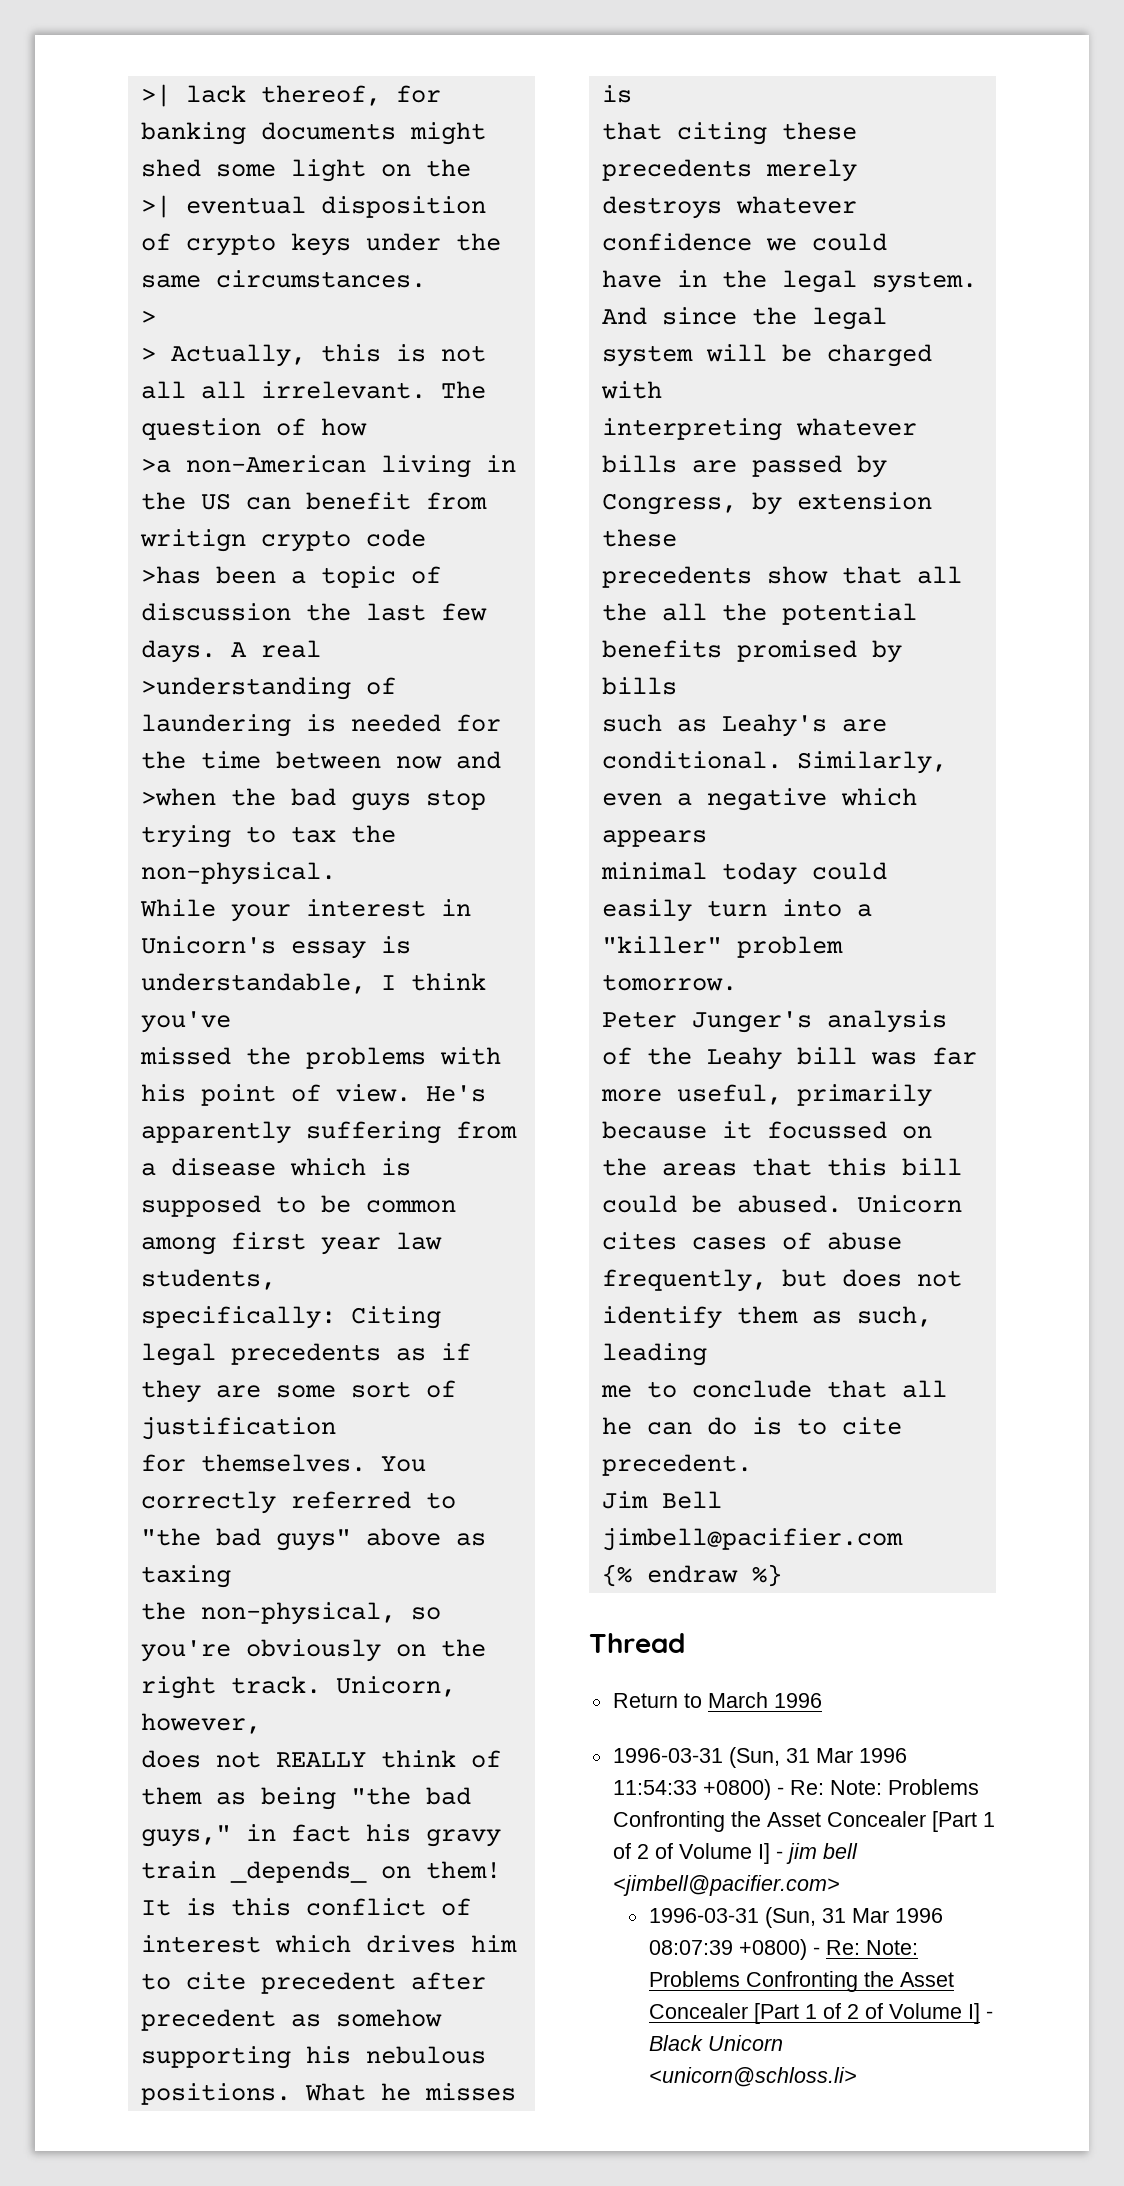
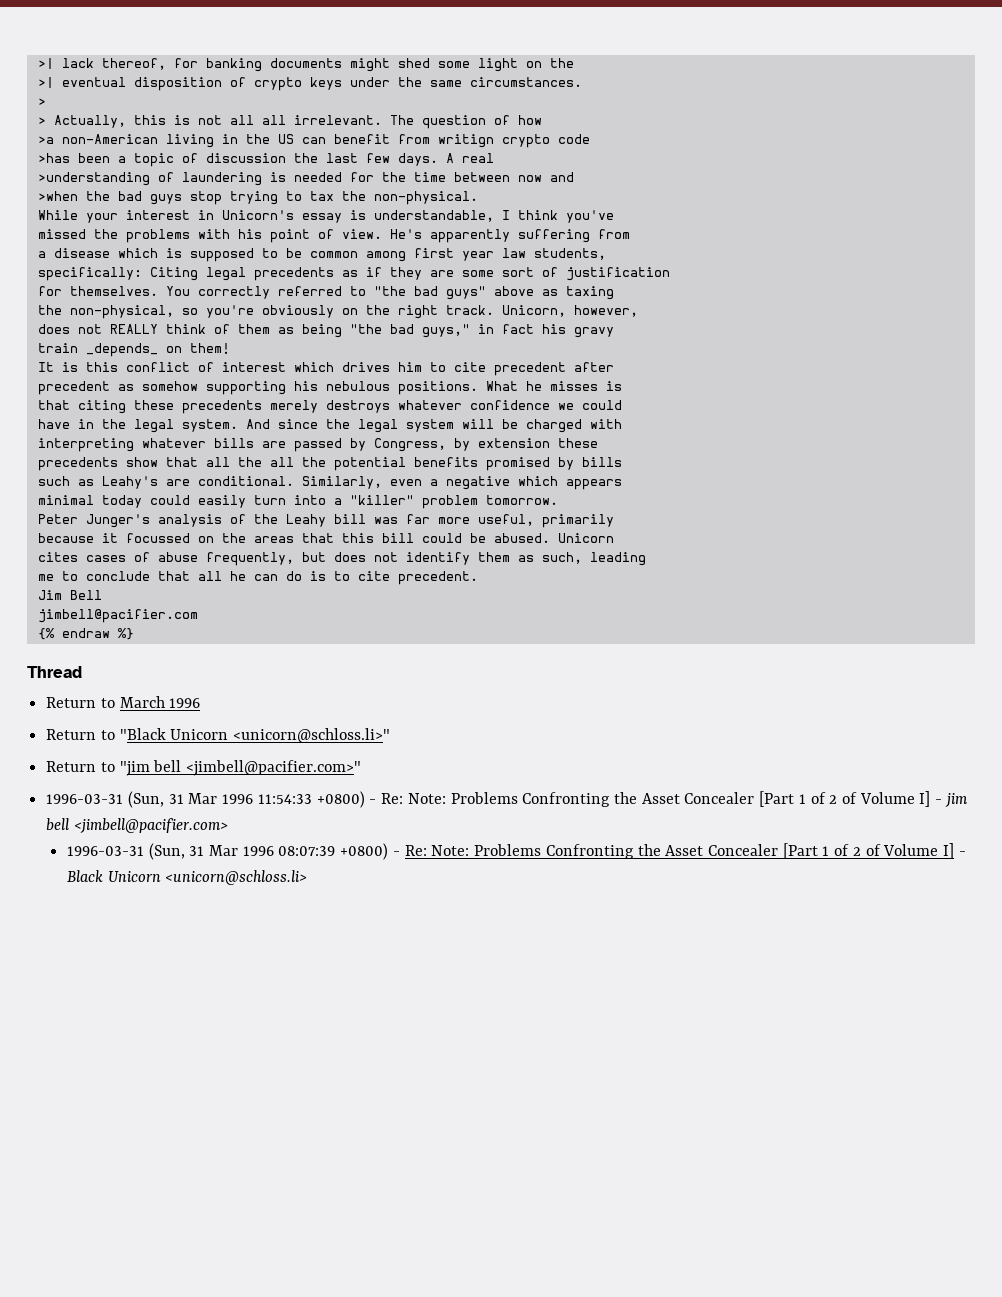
(822, 1700) none -> [46,728,391,743] [46,760,362,776] // Return to "Black Unicorn <unicorn@schloss.li>" // Return to "jim bell <jimbell@pacifier.com>"

